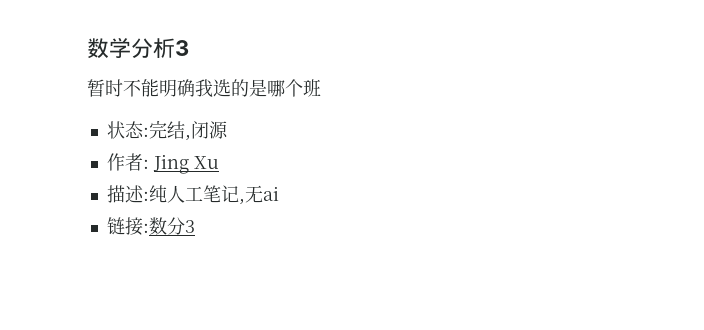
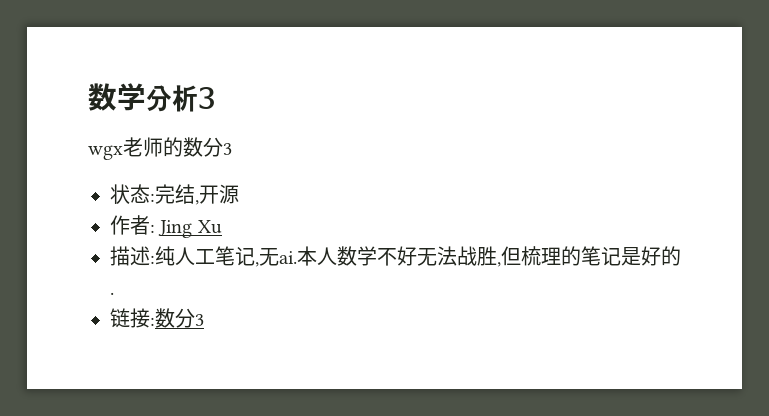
[87,79,321,97] 暂时不能明确我选的是哪个班 -> [88,137,232,160] wgx老师的数分3
[190,121,209,139] 闭 -> [199,185,219,204] 开
[262,186,279,201] ai -> [279,246,681,267] [110,292,114,295] ai.本人数学不好无法战胜,但梳理的笔记是好的.

